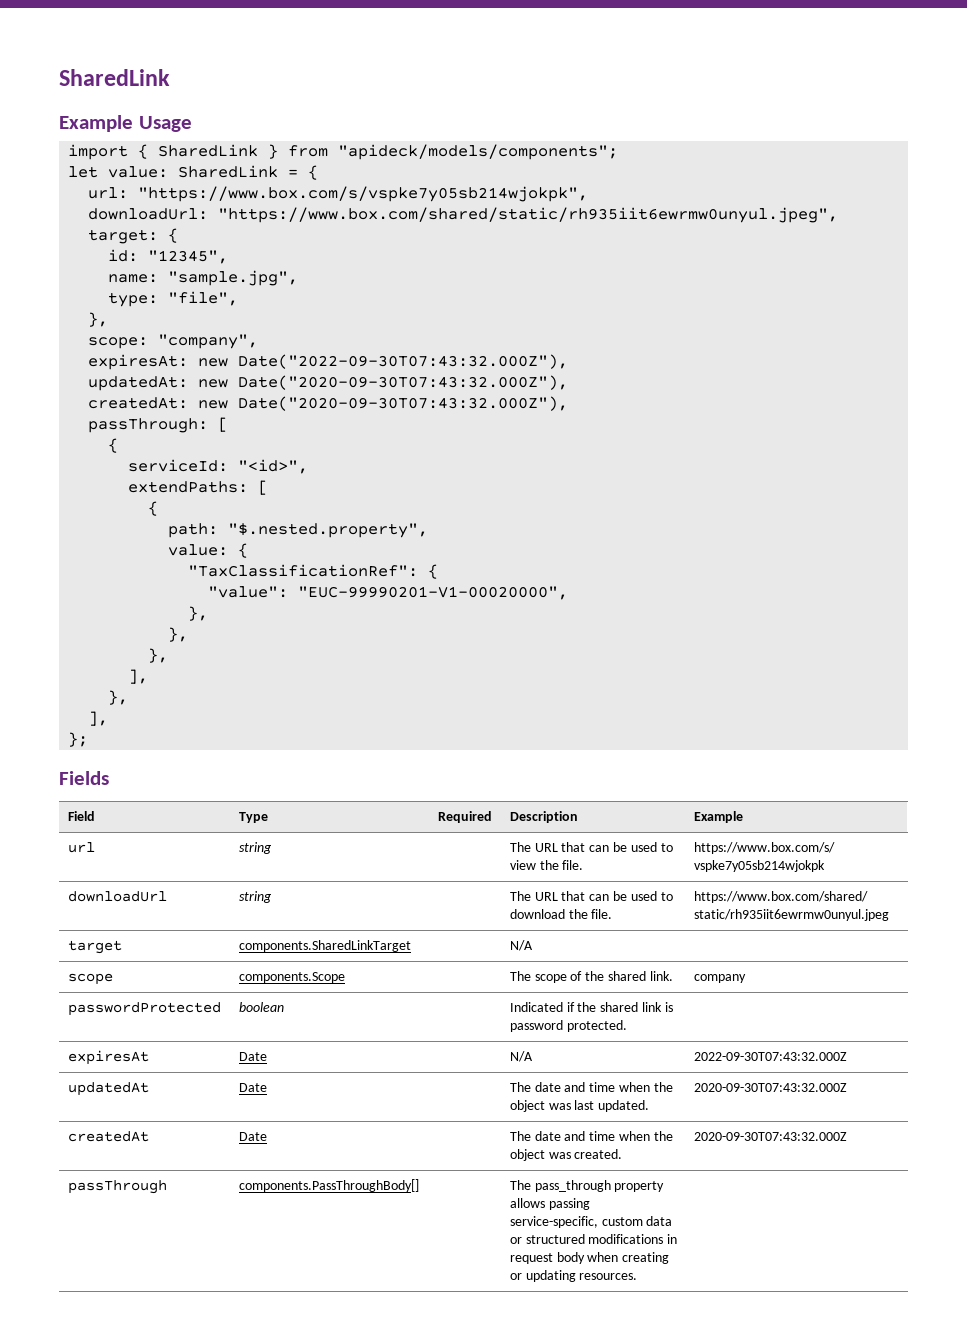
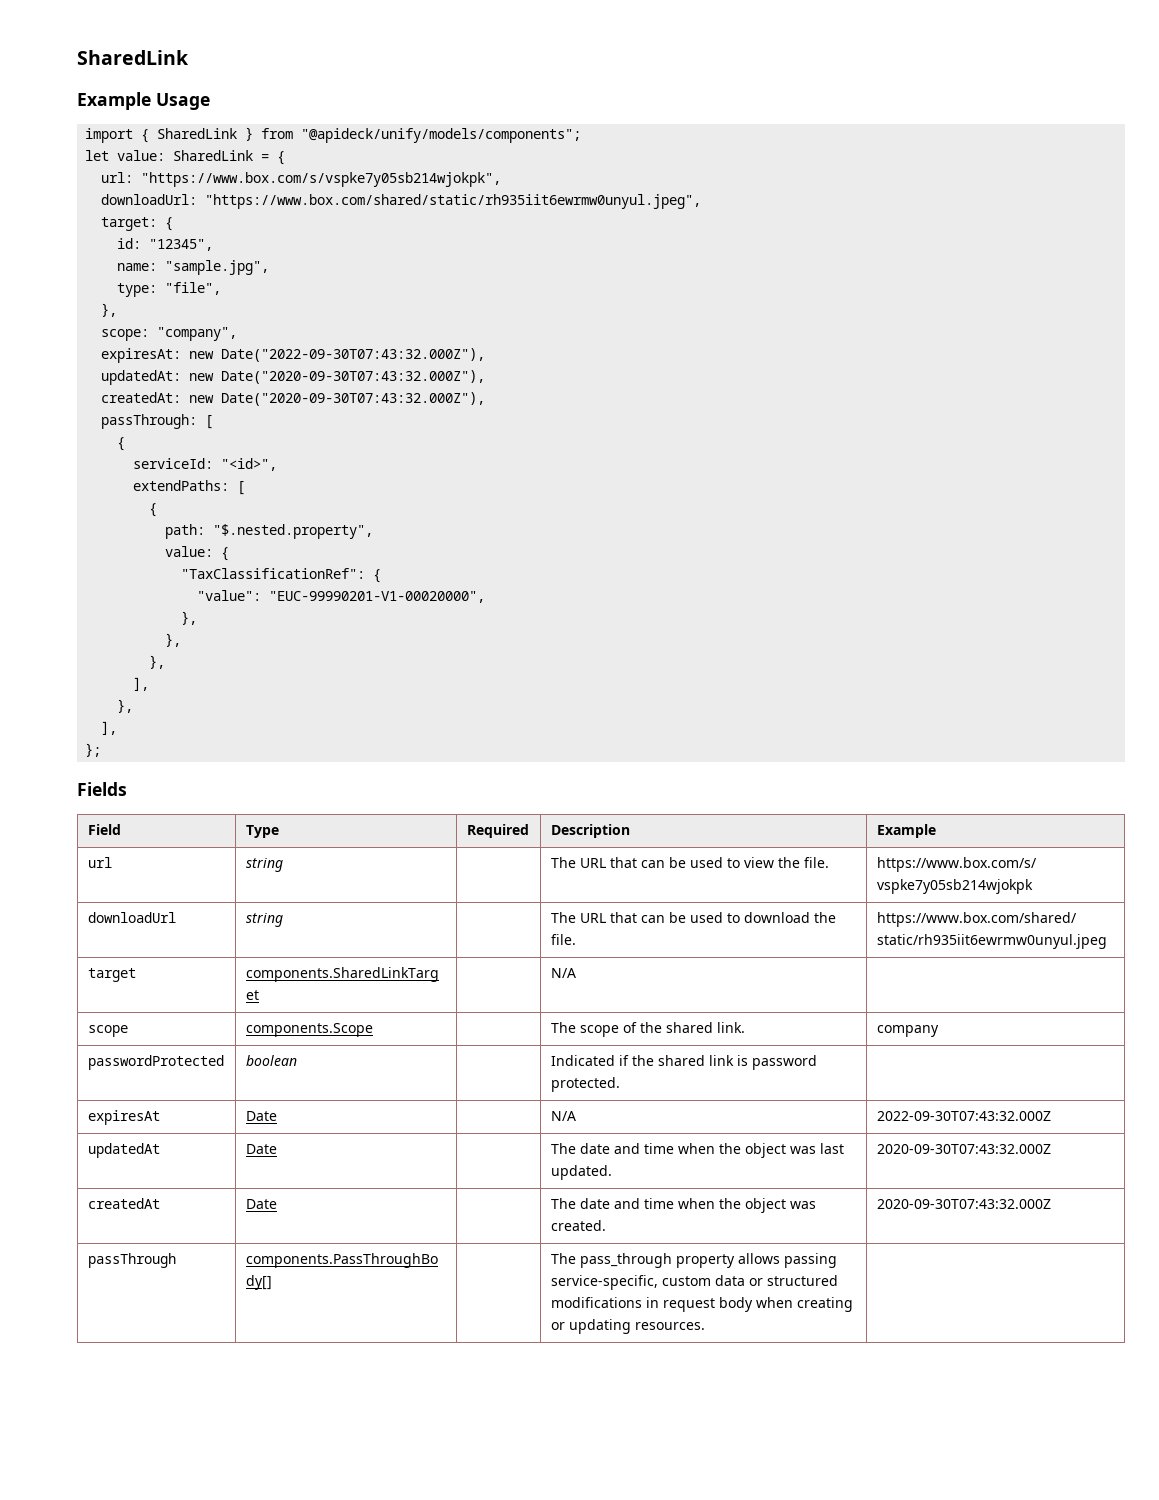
[338,144,619,160] "apideck/models/components"; -> [301,128,582,143] "@apideck/unify/models/components";

